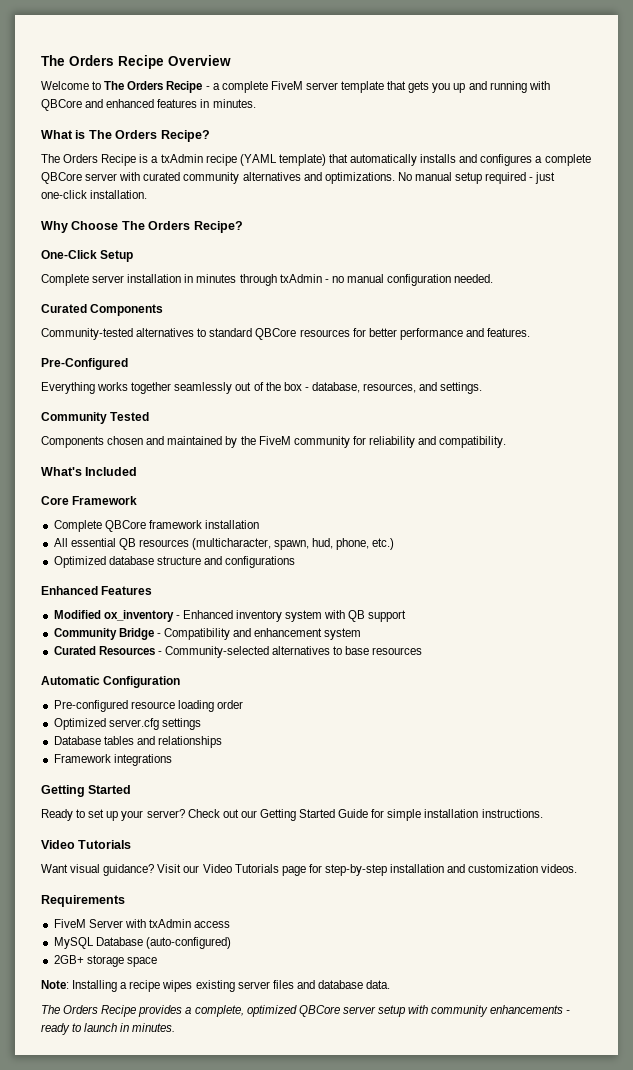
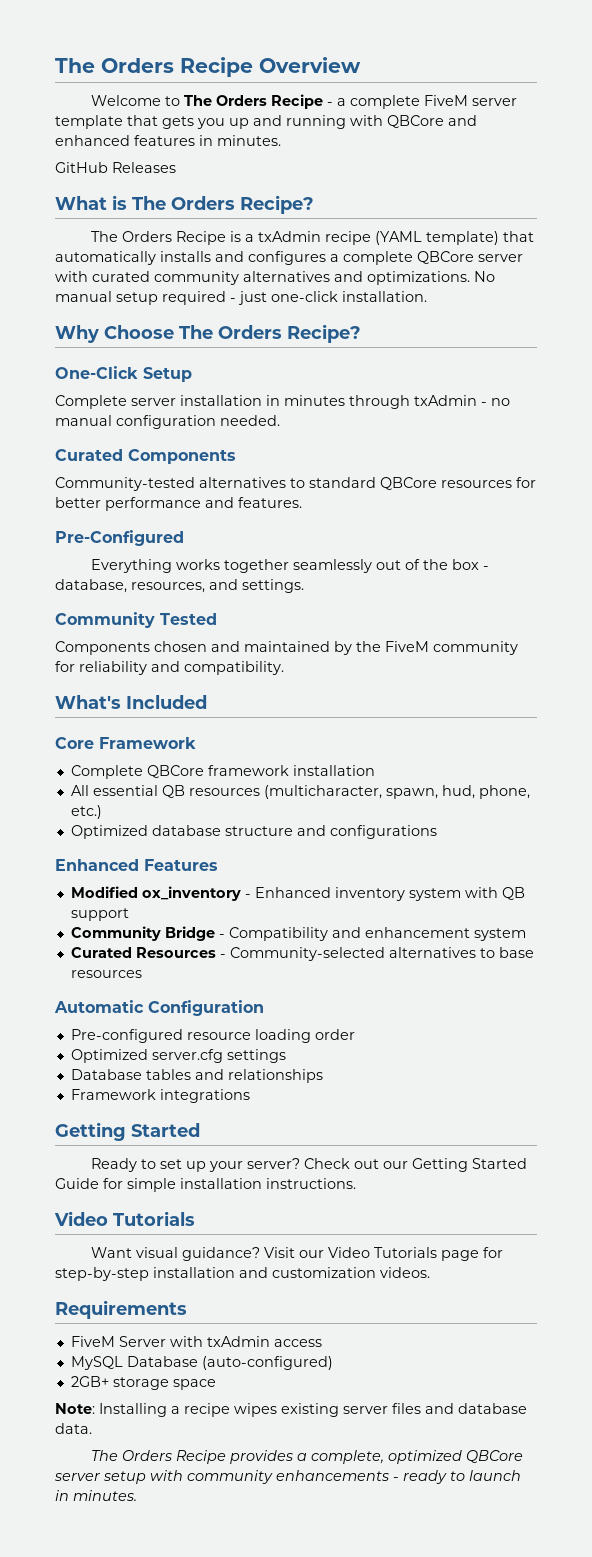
(256, 103) none -> [55,162,176,173] // GitHub Releases

